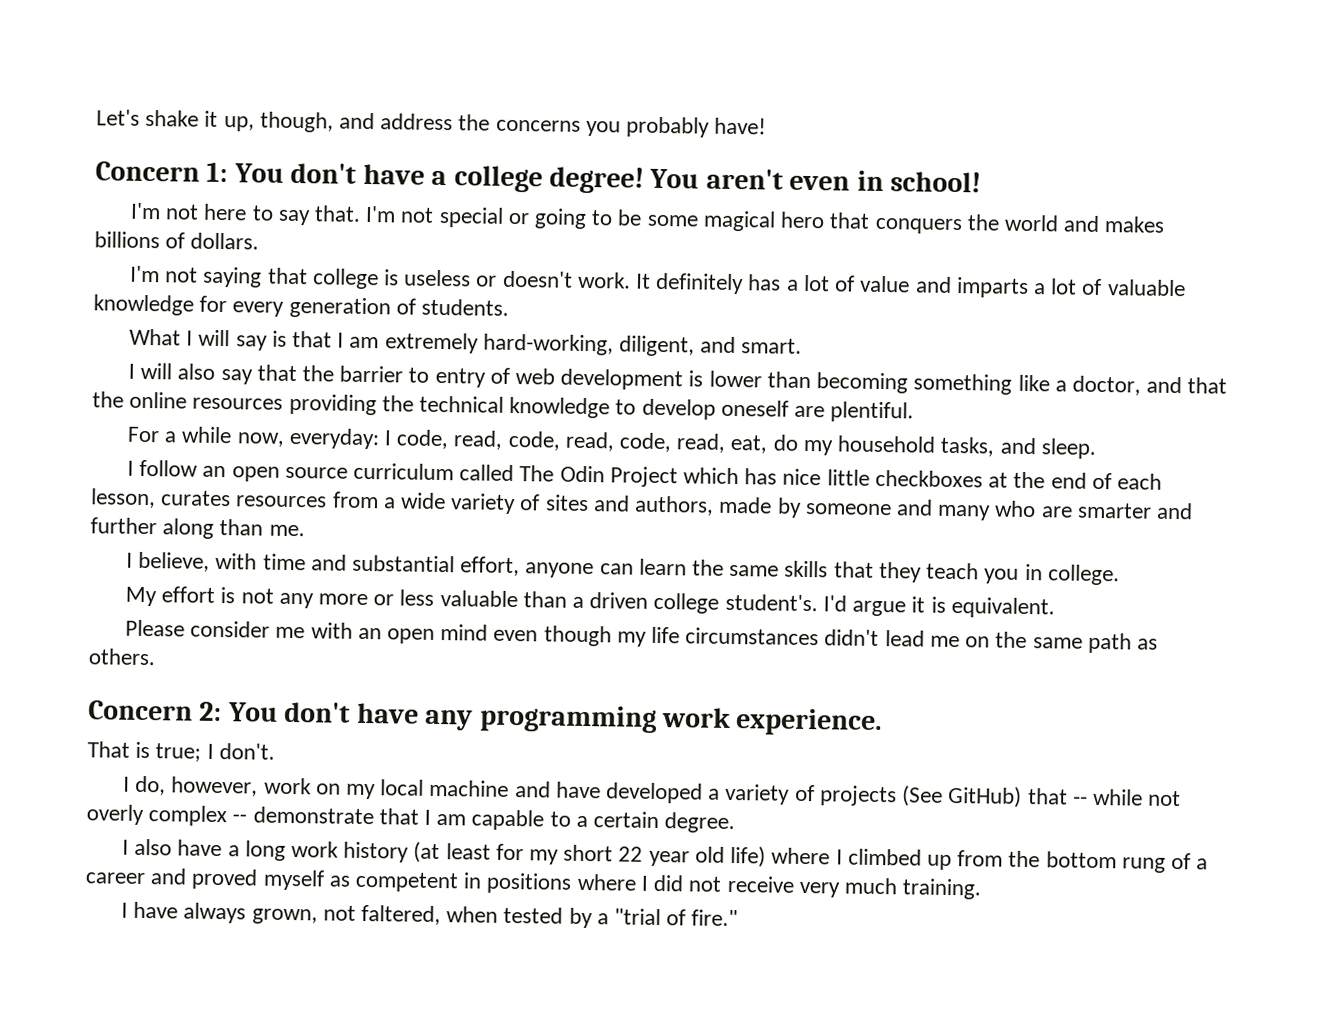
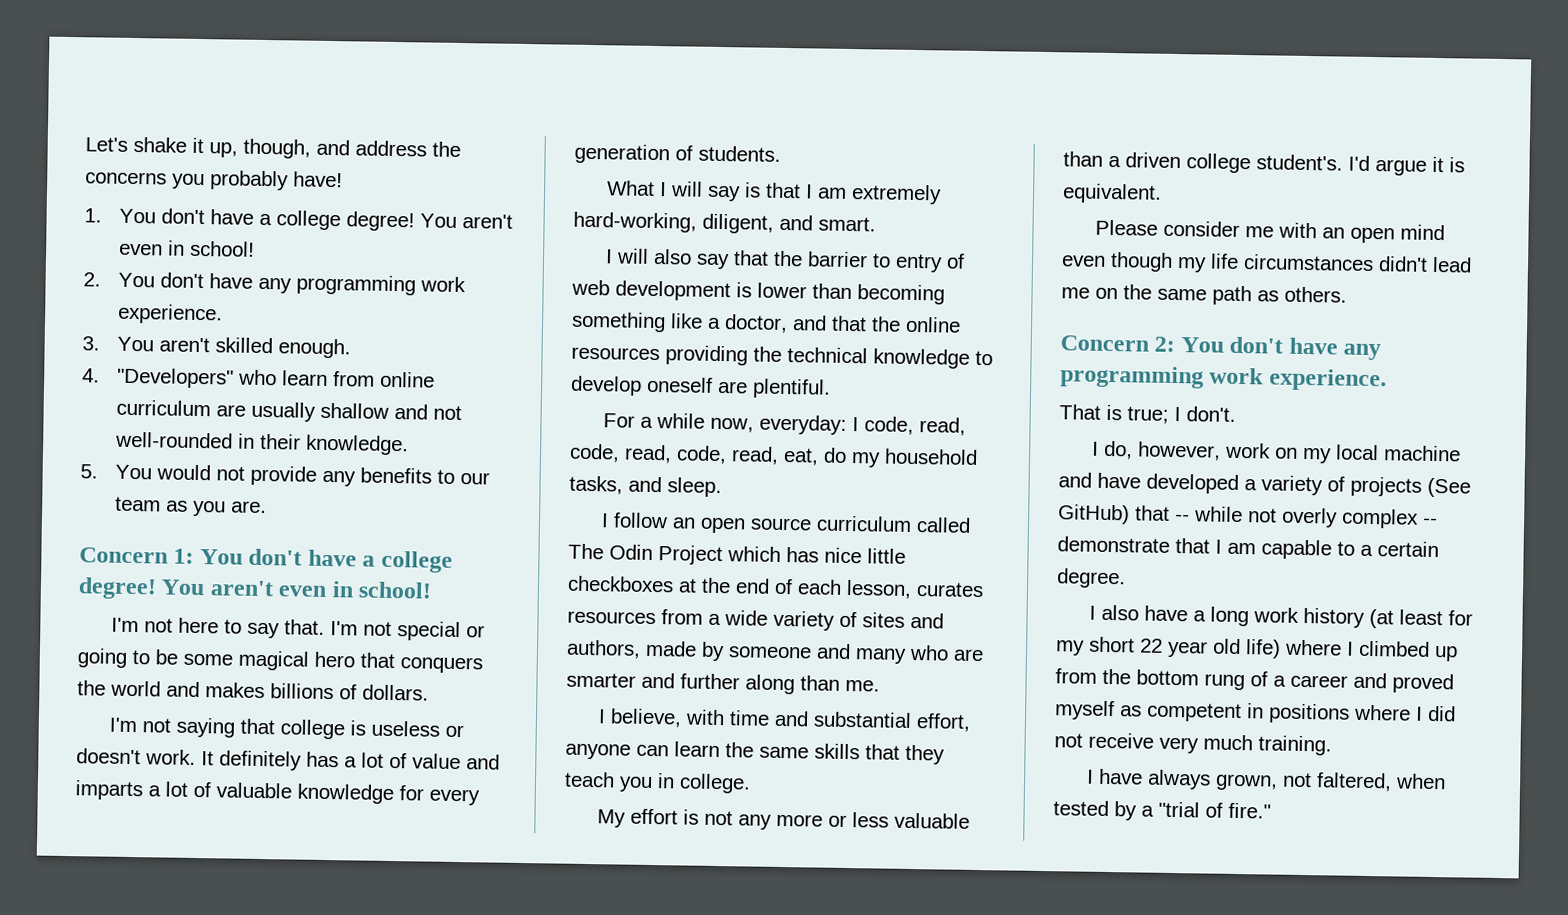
(767, 126) none -> [84,208,513,232] [118,240,255,257] [83,272,466,296] [116,303,223,325] [82,336,351,359] [82,367,435,389] [115,399,462,422] [114,431,409,456] [80,464,490,487] [114,496,267,517] // 1. You don't have a college degree! You aren't even in school! // 2. You don't have any programming work experience. // 3. You aren't skilled enough. // 4. "Developers" who learn from online curriculum are usually shallow and not well-rounded in their knowledge. // 5. You would not provide any benefits to our team as you are.

